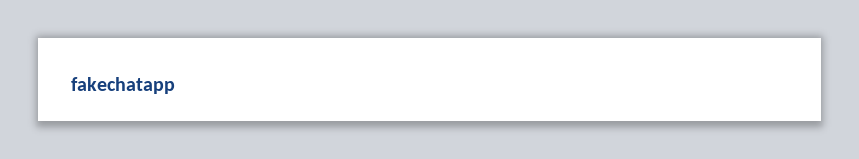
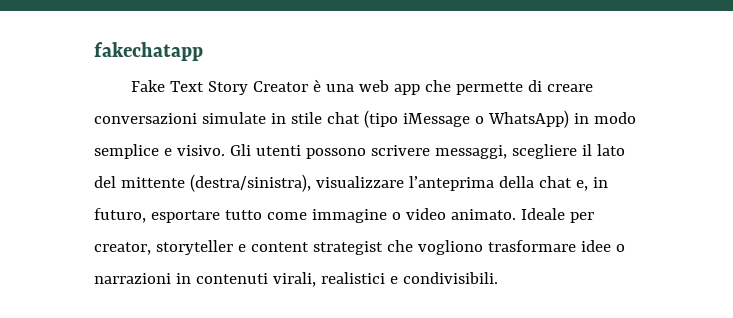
(175, 85) none -> [131,79,594,95] [94,110,636,128] [94,144,625,159] [94,174,608,192] [94,208,594,223] [94,240,625,255] [94,272,498,287] // Fake Text Story Creator è una web app che permette di creare conversazioni simulate in stile chat (tipo iMessage o WhatsApp) in modo semplice e visivo. Gli utenti possono scrivere messaggi, scegliere il lato del mittente (destra/sinistra), visualizzare l’anteprima della chat e, in futuro, esportare tutto come immagine o video animato. Ideale per creator, storyteller e content strategist che vogliono trasformare idee o narrazioni in contenuti virali, realistici e condivisibili.

